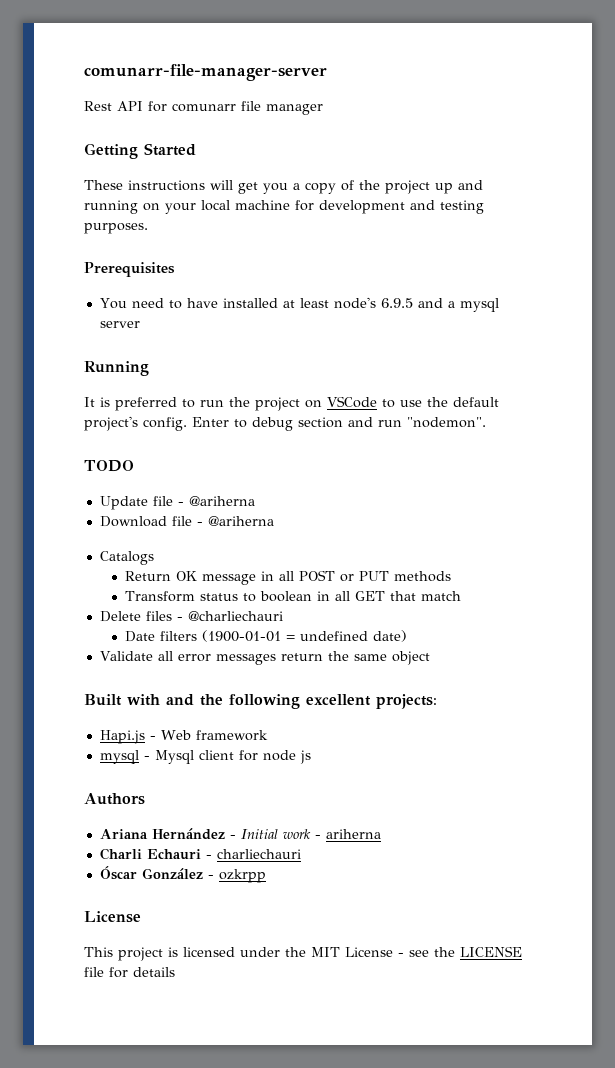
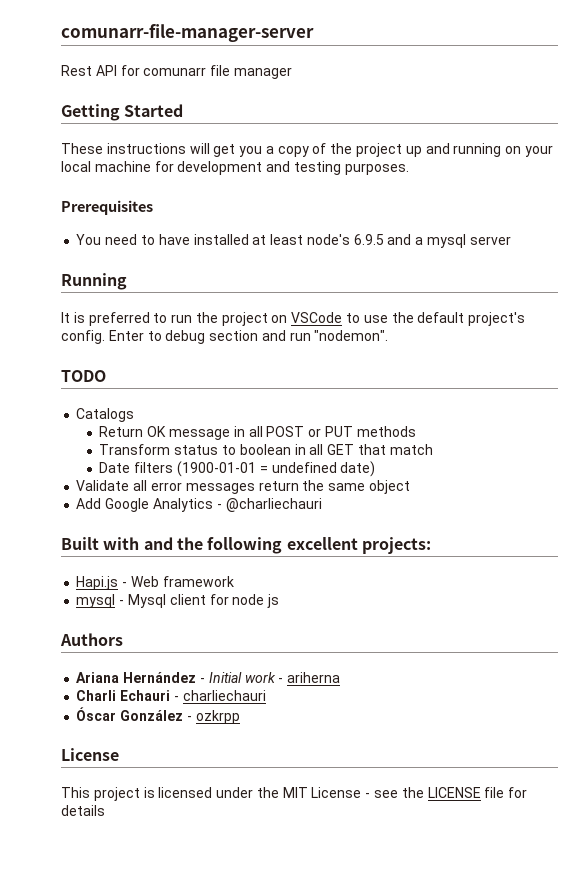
[99,496,255,510] [99,516,274,527] // Update file - @ariherna // Download file - @ariherna -> (106, 376) none
[99,611,283,622] // Delete files - @charliechauri -> (433, 449) none
(430, 658) none -> [76,498,322,512] // Add Google Analytics - @charliechauri

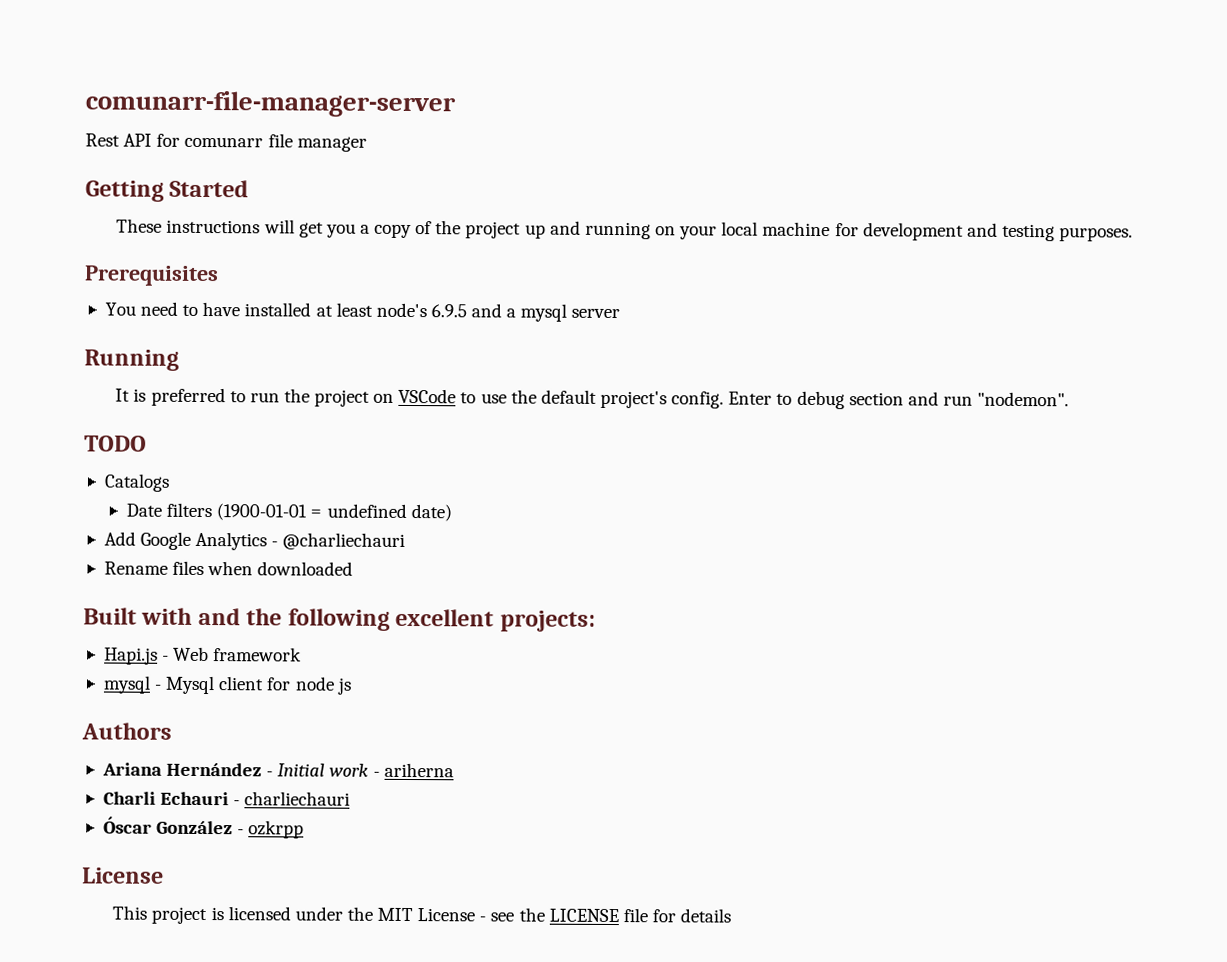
[99,426,416,440] [99,444,433,455] // Return OK message in all POST or PUT methods // Transform status to boolean in all GET that match -> (170, 482) none
[76,480,410,494] // Validate all error messages return the same object -> (452, 513) none
(322, 505) none -> [103,560,354,576] // Rename files when downloaded

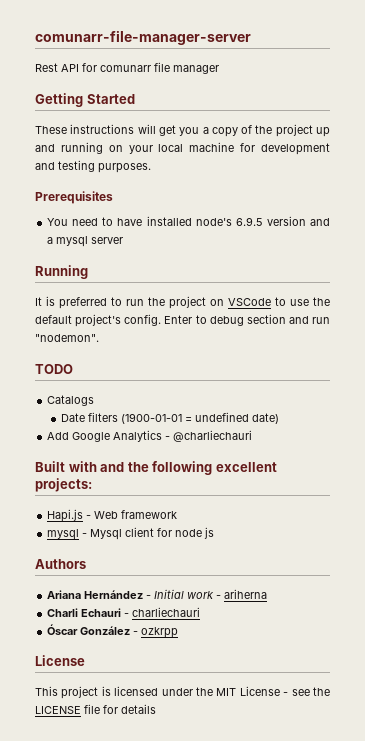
[315,302,373,317] at least -> (192, 221) none
(467, 311) none -> [266,216,306,226] version
[103,560,354,576] // Rename files when downloaded -> (253, 436) none

